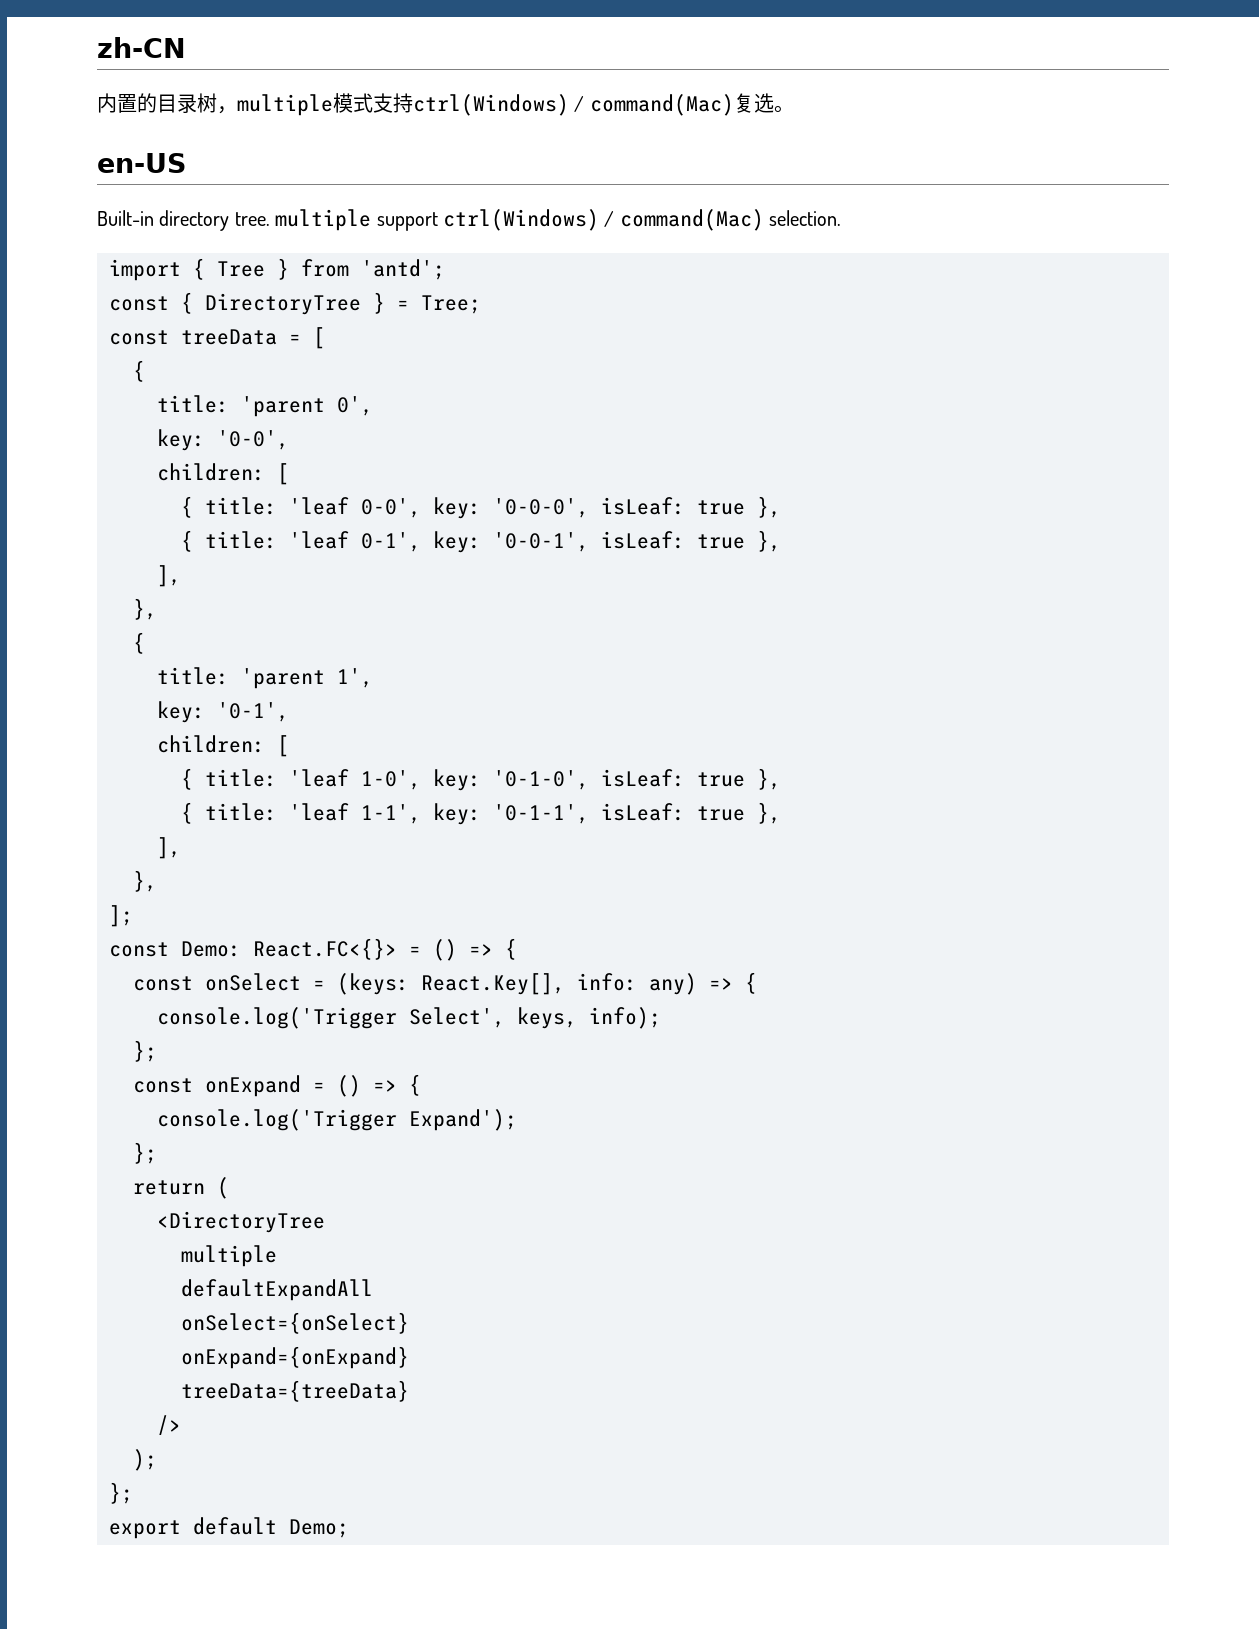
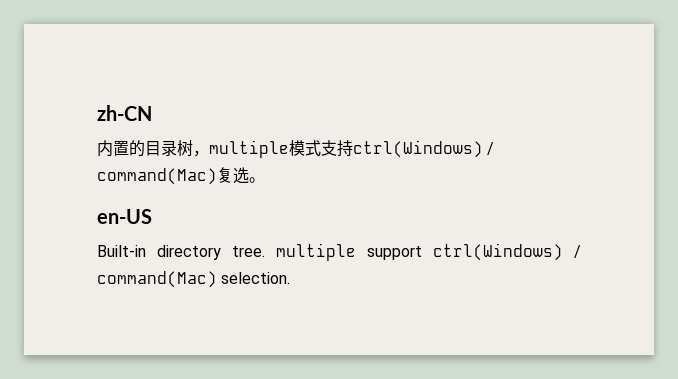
[109,258,445,281] [109,292,481,315] [109,327,325,349] [133,360,145,382] [157,395,373,417] [157,429,289,451] [157,463,289,485] [181,496,781,519] [181,530,781,553] [157,565,181,587] [133,598,157,620] [133,632,145,654] [157,667,373,689] [157,701,289,723] [157,735,289,757] [181,768,781,791] [181,802,781,825] [157,837,181,859] [133,870,157,892] [109,905,133,927] [109,938,517,961] [133,972,757,995] [157,1007,661,1029] [133,1040,157,1062] [133,1074,421,1097] [157,1109,517,1131] [133,1142,157,1164] [133,1177,229,1199] [157,1211,325,1233] [181,1245,277,1267] [181,1279,373,1301] [181,1312,409,1334] [181,1346,409,1369] [181,1380,409,1402] [157,1415,181,1435] [133,1449,157,1471] [109,1482,133,1504] [109,1517,349,1539] // import { Tree } from 'antd'; // const { DirectoryTree } = Tree; // const treeData = [ // { // title: 'parent 0', // key: '0-0', // children: [ // { title: 'leaf 0-0', key: '0-0-0', isLeaf: true }, // { title: 'leaf 0-1', key: '0-0-1', isLeaf: true }, // ], // }, // { // title: 'parent 1', // key: '0-1', // children: [ // { title: 'leaf 1-0', key: '0-1-0', isLeaf: true }, // { title: 'leaf 1-1', key: '0-1-1', isLeaf: true }, // ], // }, // ]; // const Demo: React.FC<{}> = () => { // const onSelect = (keys: React.Key[], info: any) => { // console.log('Trigger Select', keys, info); // }; // const onExpand = () => { // console.log('Trigger Expand'); // }; // return ( // <DirectoryTree // multiple // defaultExpandAll // onSelect={onSelect} // onExpand={onExpand} // treeData={treeData} // /> // ); // }; // export default Demo; -> (291, 278) none

